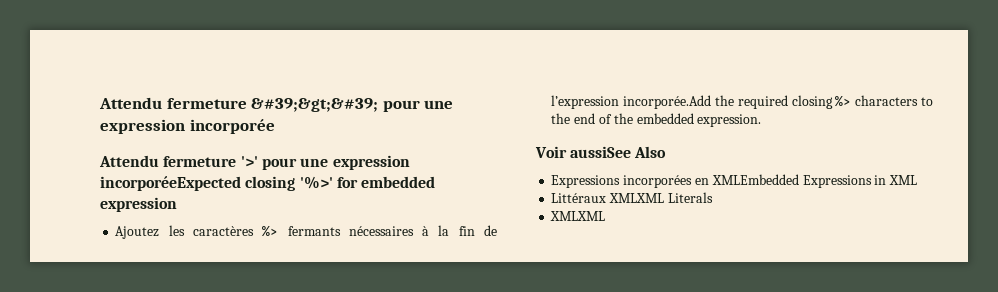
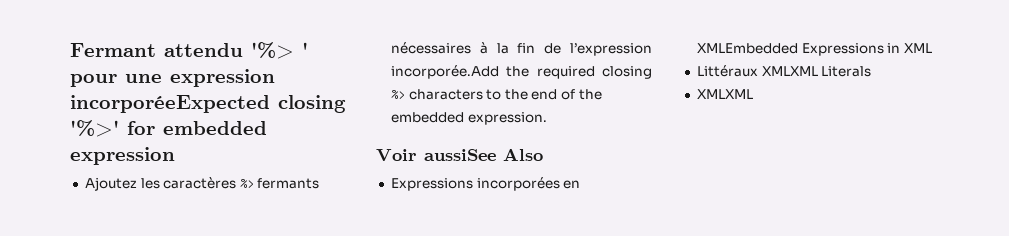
[99,97,454,112] [100,119,275,134] [99,155,258,167] Attendu fermeture &#39;&gt;&#39; pour une expression incorporée // Attendu fermeture '>' -> [70,42,308,59] Fermant attendu '%> '

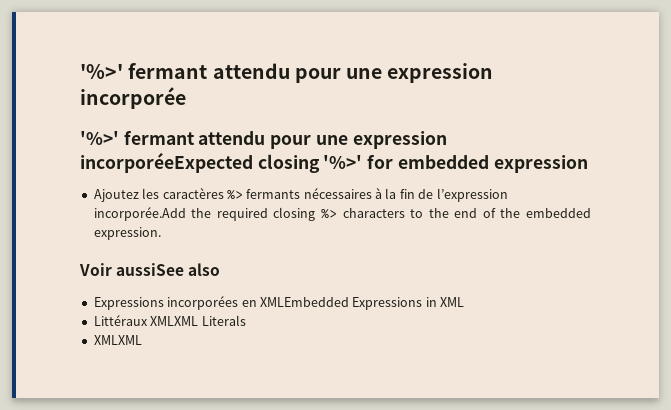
[70,42,308,59] Fermant attendu '%> ' -> [80,63,494,83] [80,87,186,109] [80,130,266,145] '%>' fermant attendu pour une expression incorporée // '%>' fermant attendu
[503,148,543,161] Also -> [188,263,221,276] also

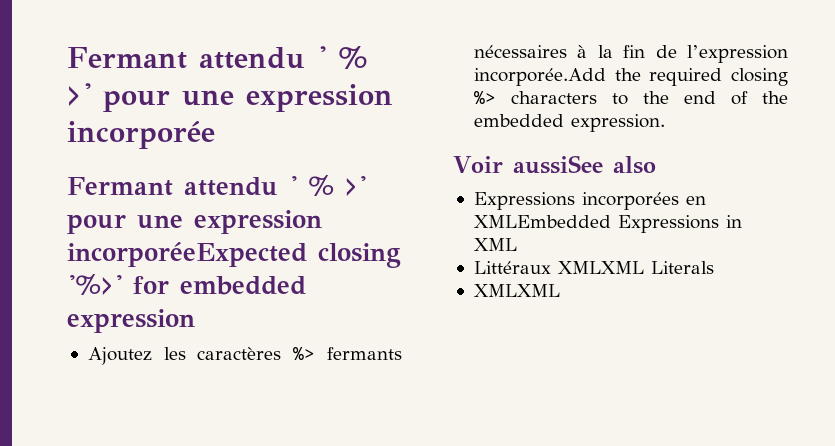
[80,63,290,79] '%>' fermant attendu -> [67,46,368,69] [67,83,91,106] Fermant attendu ' % >'
[80,130,266,145] '%>' fermant attendu -> [67,175,366,196] Fermant attendu ' % >'

